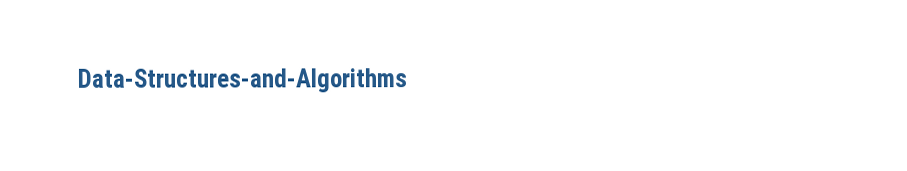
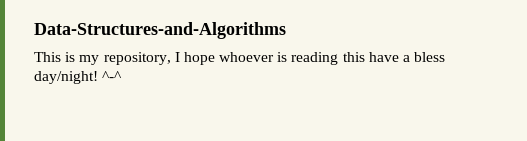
(408, 80) none -> [34,52,446,65] [34,71,123,84] // This is my repository, I hope whoever is reading this have a bless day/night! ^-^

